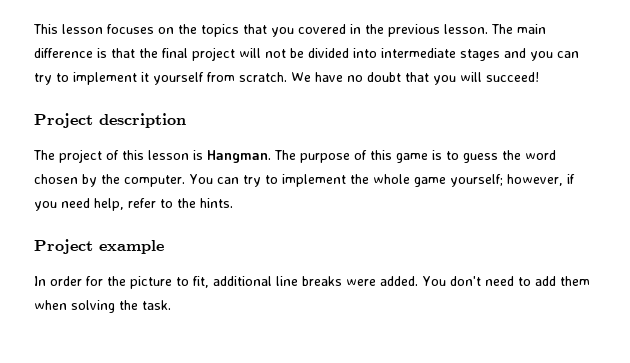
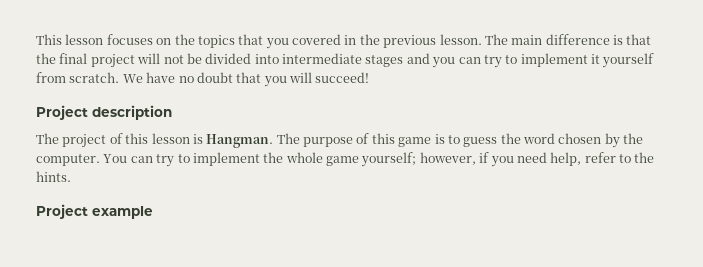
[34,276,590,289] [34,300,171,313] // In order for the picture to fit, additional line breaks were added. You don't need to add them when solving the task. -> (153, 212) none

